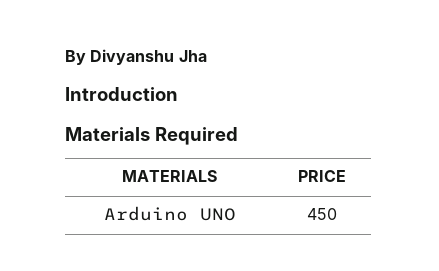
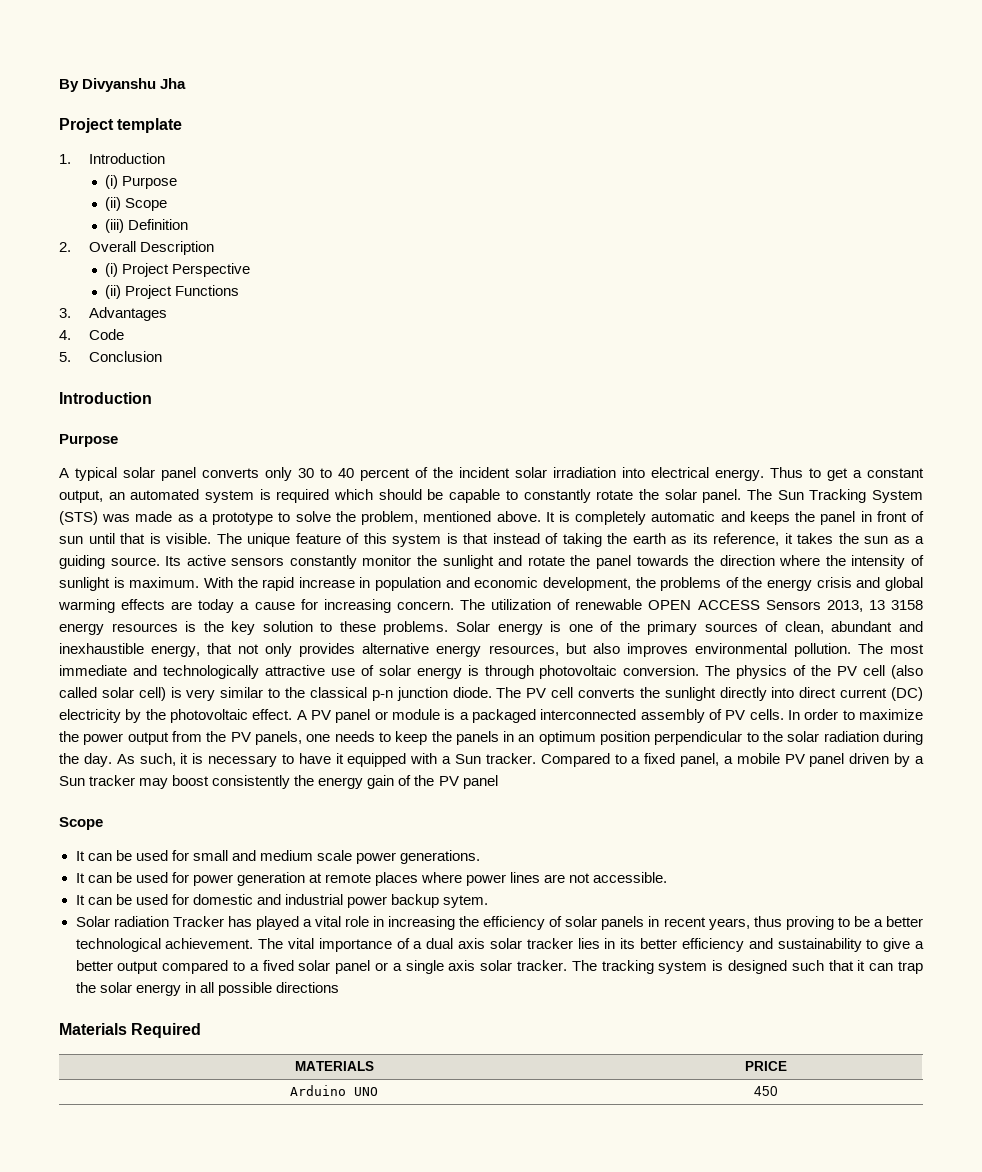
[65,87,178,101] Introduction -> [59,118,183,133] [59,153,165,164] [105,175,178,189] [105,197,168,211] [105,219,189,233] [59,241,214,255] [105,263,251,277] [105,285,240,299] [59,307,167,321] [59,329,124,340] [59,351,162,362] [59,392,152,404] [59,434,118,447] [59,467,924,481] [59,489,924,503] [59,511,925,525] [59,533,924,547] [59,555,924,569] [59,577,924,591] [58,599,923,613] [59,621,923,635] [59,643,925,657] [59,665,924,679] [59,687,924,701] [59,709,924,723] [59,731,924,745] [59,753,924,767] [59,775,498,789] [59,817,103,830] [75,850,481,864] [75,872,668,886] [75,894,489,908] [75,916,924,930] [75,938,925,952] [75,960,924,974] [75,982,339,996] Project template // 1. Introduction // (i) Purpose // (ii) Scope // (iii) Definition // 2. Overall Description // (i) Project Perspective // (ii) Project Functions // 3. Advantages // 4. Code // 5. Conclusion // Introduction // Purpose // A typical solar panel converts only 30 to 40 percent of the incident solar irradiation into electrical energy. Thus to get a constant output, an automated system is required which should be capable to constantly rotate the solar panel. The Sun Tracking System (STS) was made as a prototype to solve the problem, mentioned above. It is completely automatic and keeps the panel in front of sun until that is visible. The unique feature of this system is that instead of taking the earth as its reference, it takes the sun as a guiding source. Its active sensors constantly monitor the sunlight and rotate the panel towards the direction where the intensity of sunlight is maximum. With the rapid increase in population and economic development, the problems of the energy crisis and global warming effects are today a cause for increasing concern. The utilization of renewable OPEN ACCESS Sensors 2013, 13 3158 energy resources is the key solution to these problems. Solar energy is one of the primary sources of clean, abundant and inexhaustible energy, that not only provides alternative energy resources, but also improves environmental pollution. The most immediate and technologically attractive use of solar energy is through photovoltaic conversion. The physics of the PV cell (also called solar cell) is very similar to the classical p-n junction diode. The PV cell converts the sunlight directly into direct current (DC) electricity by the photovoltaic effect. A PV panel or module is a packaged interconnected assembly of PV cells. In order to maximize the power output from the PV panels, one needs to keep the panels in an optimum position perpendicular to the solar radiation during the day. As such, it is necessary to have it equipped with a Sun tracker. Compared to a fixed panel, a mobile PV panel driven by a Sun tracker may boost consistently the energy gain of the PV panel // Scope // It can be used for small and medium scale power generations. // It can be used for power generation at remote places where power lines are not accessible. // It can be used for domestic and industrial power backup sytem. // Solar radiation Tracker has played a vital role in increasing the efficiency of solar panels in recent years, thus proving to be a better technological achievement. The vital importance of a dual axis solar tracker lies in its better efficiency and sustainability to give a better output compared to a fived solar panel or a single axis solar tracker. The tracking system is designed such that it can trap the solar energy in all possible directions

